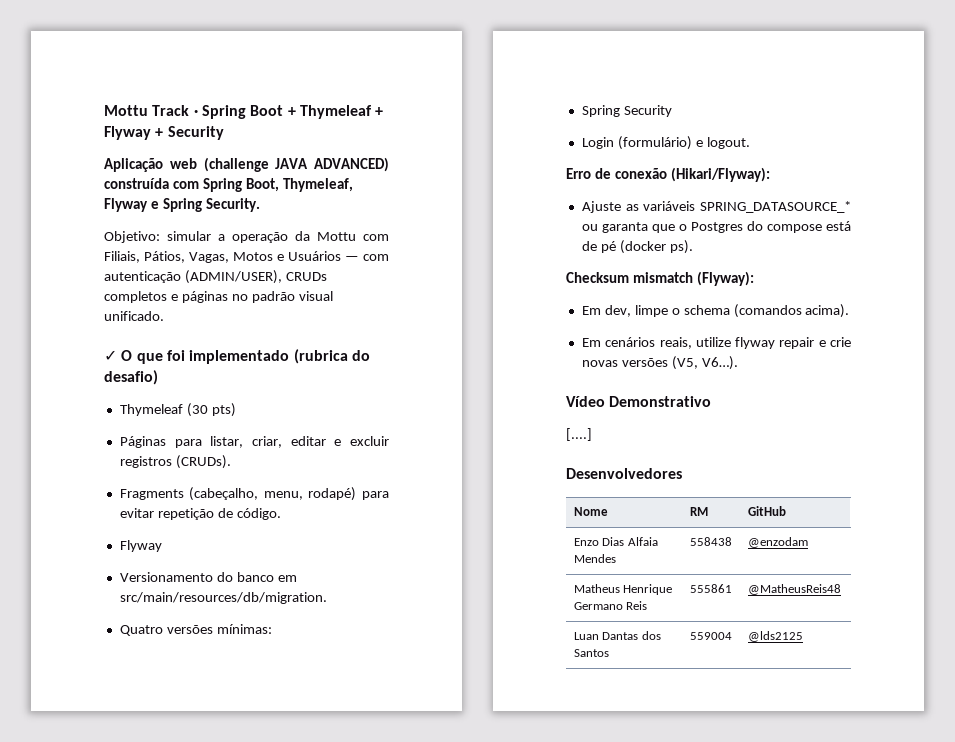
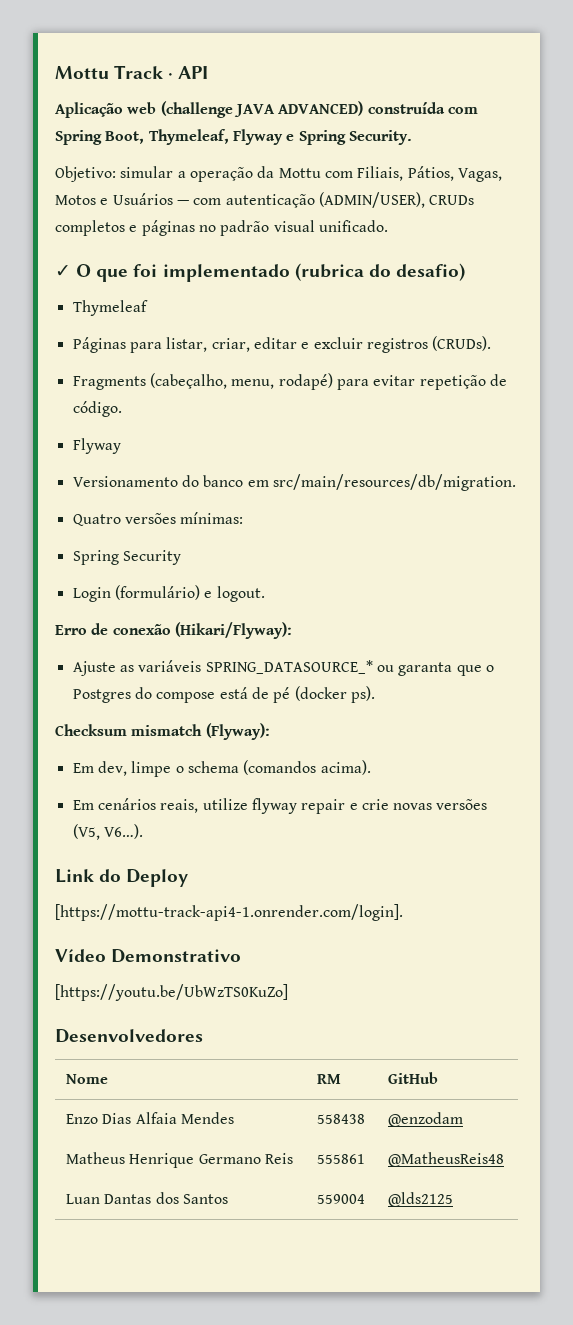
[201,105,384,119] [104,126,224,140] Spring Boot + Thymeleaf + Flyway + Security -> [178,66,209,79] API
[186,403,236,417] (30 pts) -> (148, 308) none
(738, 363) none -> [55,869,189,887] [55,904,403,921] // Link do Deploy // [https://mottu-track-api4-1.onrender.com/login].
[566,428,592,441] [....] -> [55,984,288,1001] [https://youtu.be/UbWzTS0KuZo]

